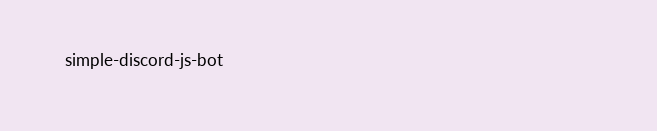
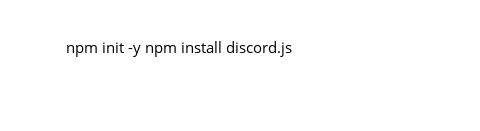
[65,53,223,69] simple-discord-js-bot -> [66,41,293,57] npm init -y npm install discord.js

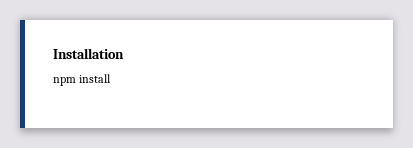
[66,42,142,57] npm init -y -> [53,48,124,59] Installation //
[226,41,293,57] discord.js -> (112, 78) none

